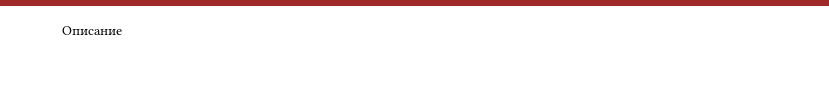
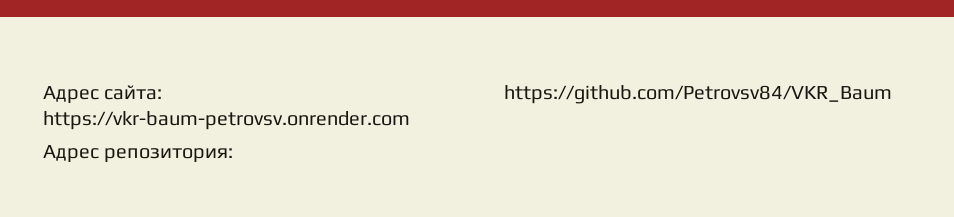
[62,26,122,35] Описание -> [43,85,163,103] [43,111,410,130] [43,145,234,162] [504,85,892,104] Адрес сайта: https://vkr-baum-petrovsv.onrender.com // Адрес репозитория: https://github.com/Petrovsv84/VKR_Baum

